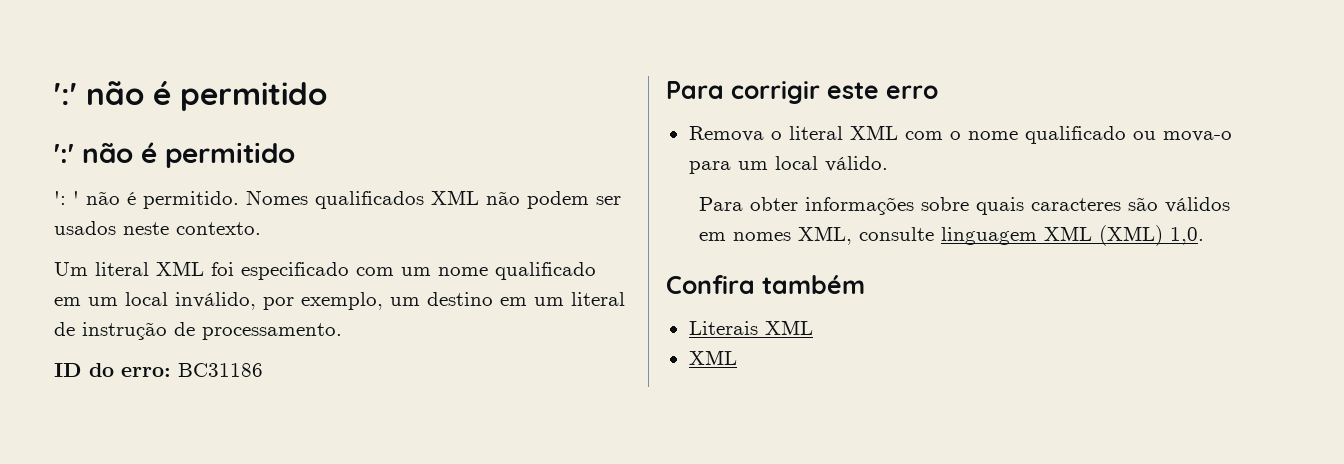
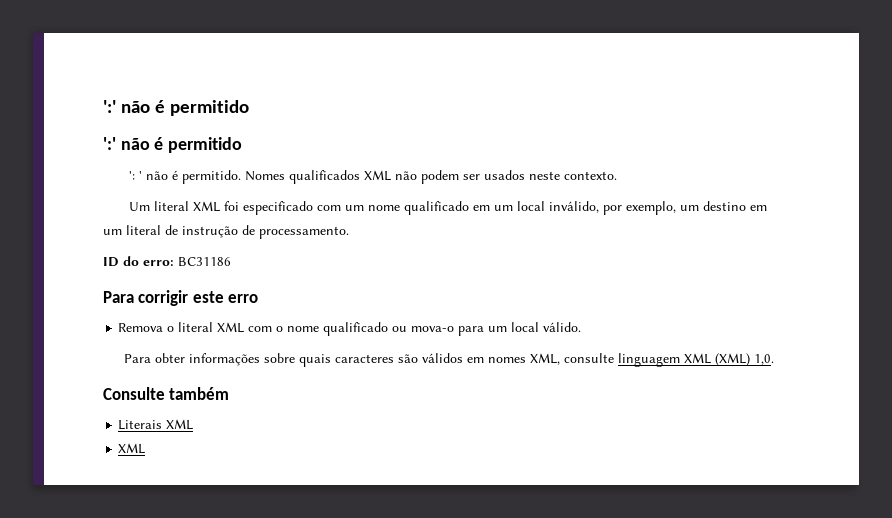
[666,275,755,294] Confira -> [103,387,165,400] Consulte

